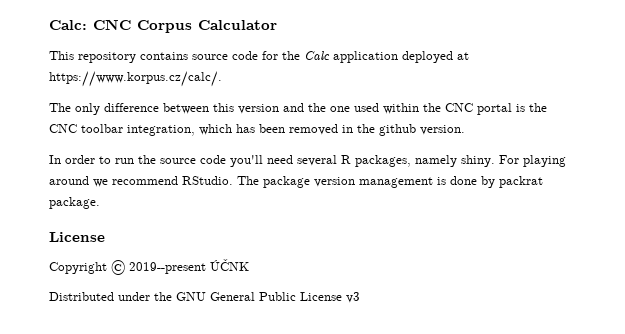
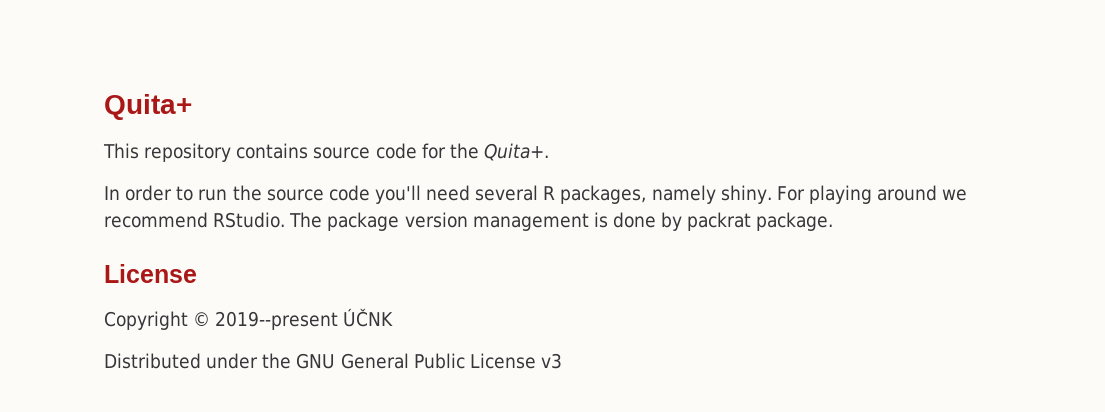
[49,19,277,33] Calc: CNC Corpus Calculator -> [104,94,192,120] Quita+
[304,51,469,63] [49,71,222,87] [49,103,547,115] [49,124,465,136] Calc application deployed at https://www.korpus.cz/calc/. // The only difference between this version and the one used within the CNC portal is the CNC toolbar integration, which has been removed in the github version. -> [483,143,549,161] Quita+.

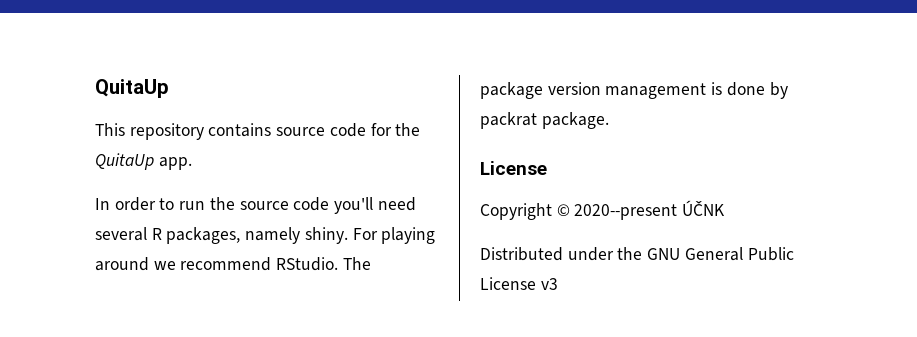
[104,94,192,120] Quita+ -> [95,79,169,98] QuitaUp
[483,143,549,161] Quita+. -> [95,153,192,170] QuitaUp app.
[215,311,339,330] 2019--present -> [574,204,678,220] 2020--present

